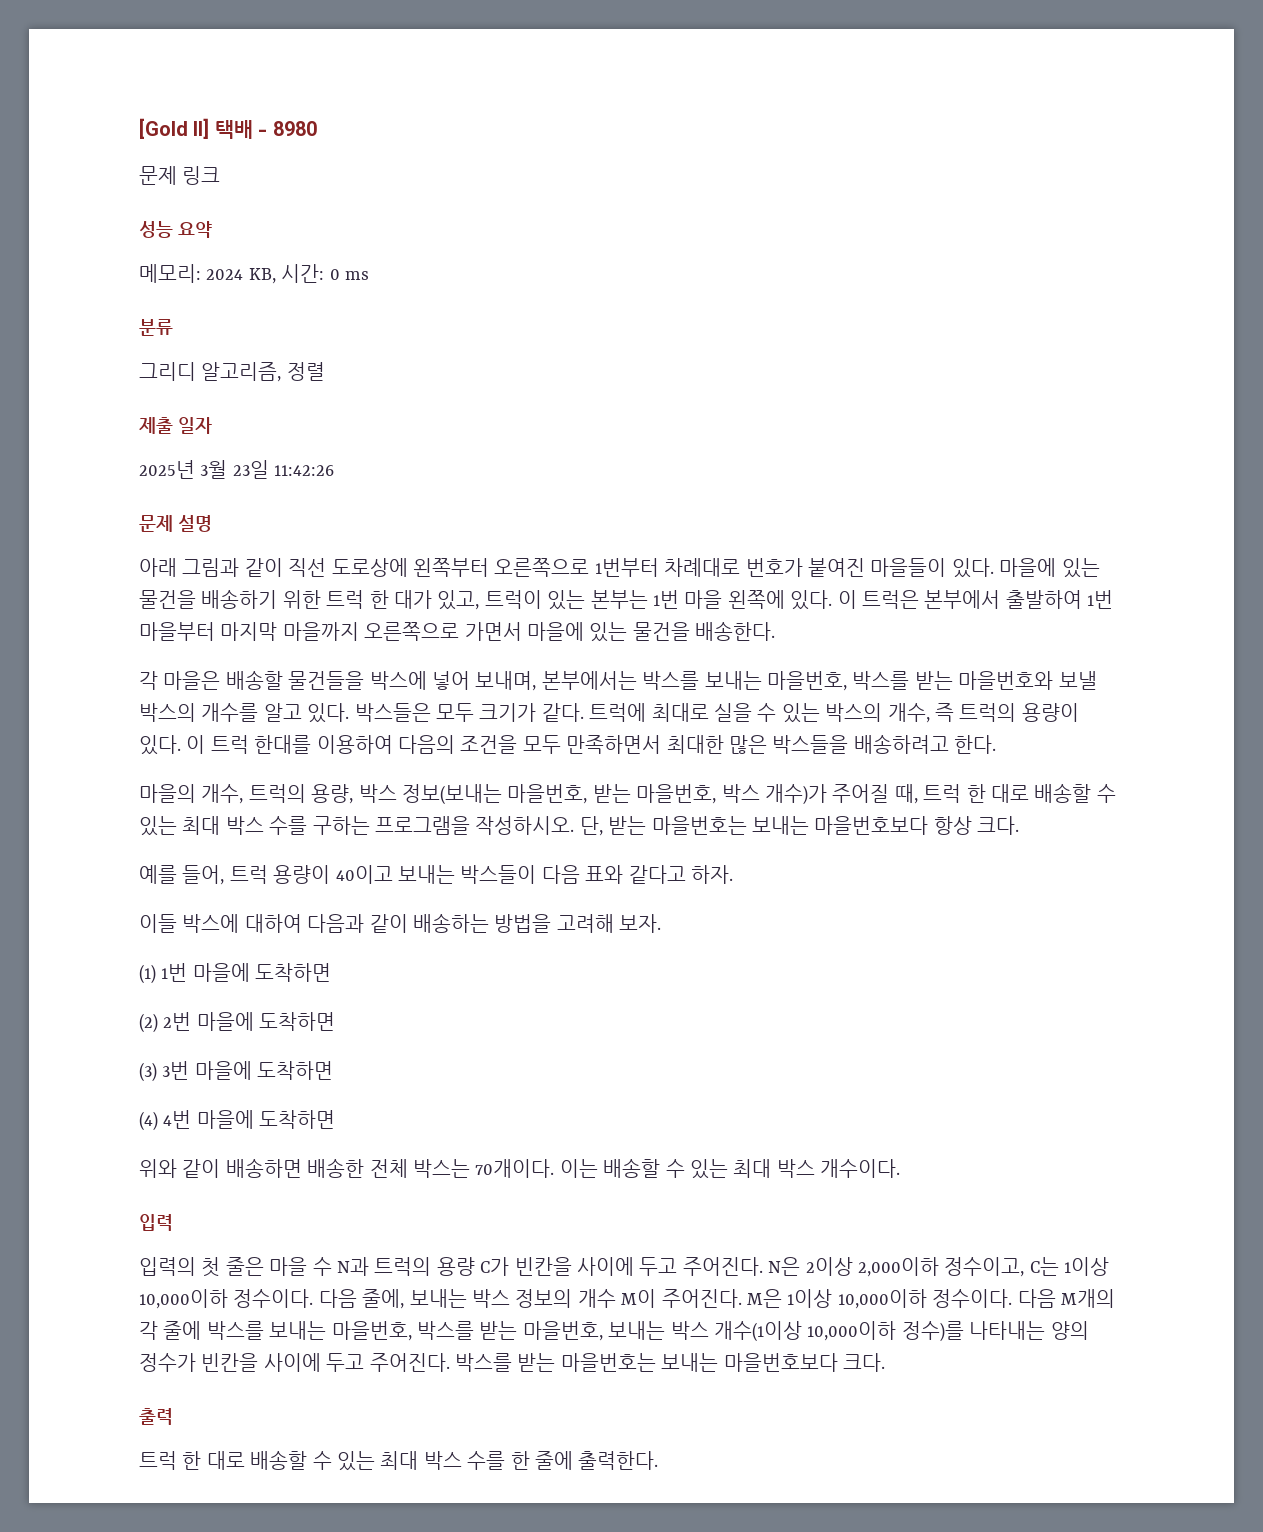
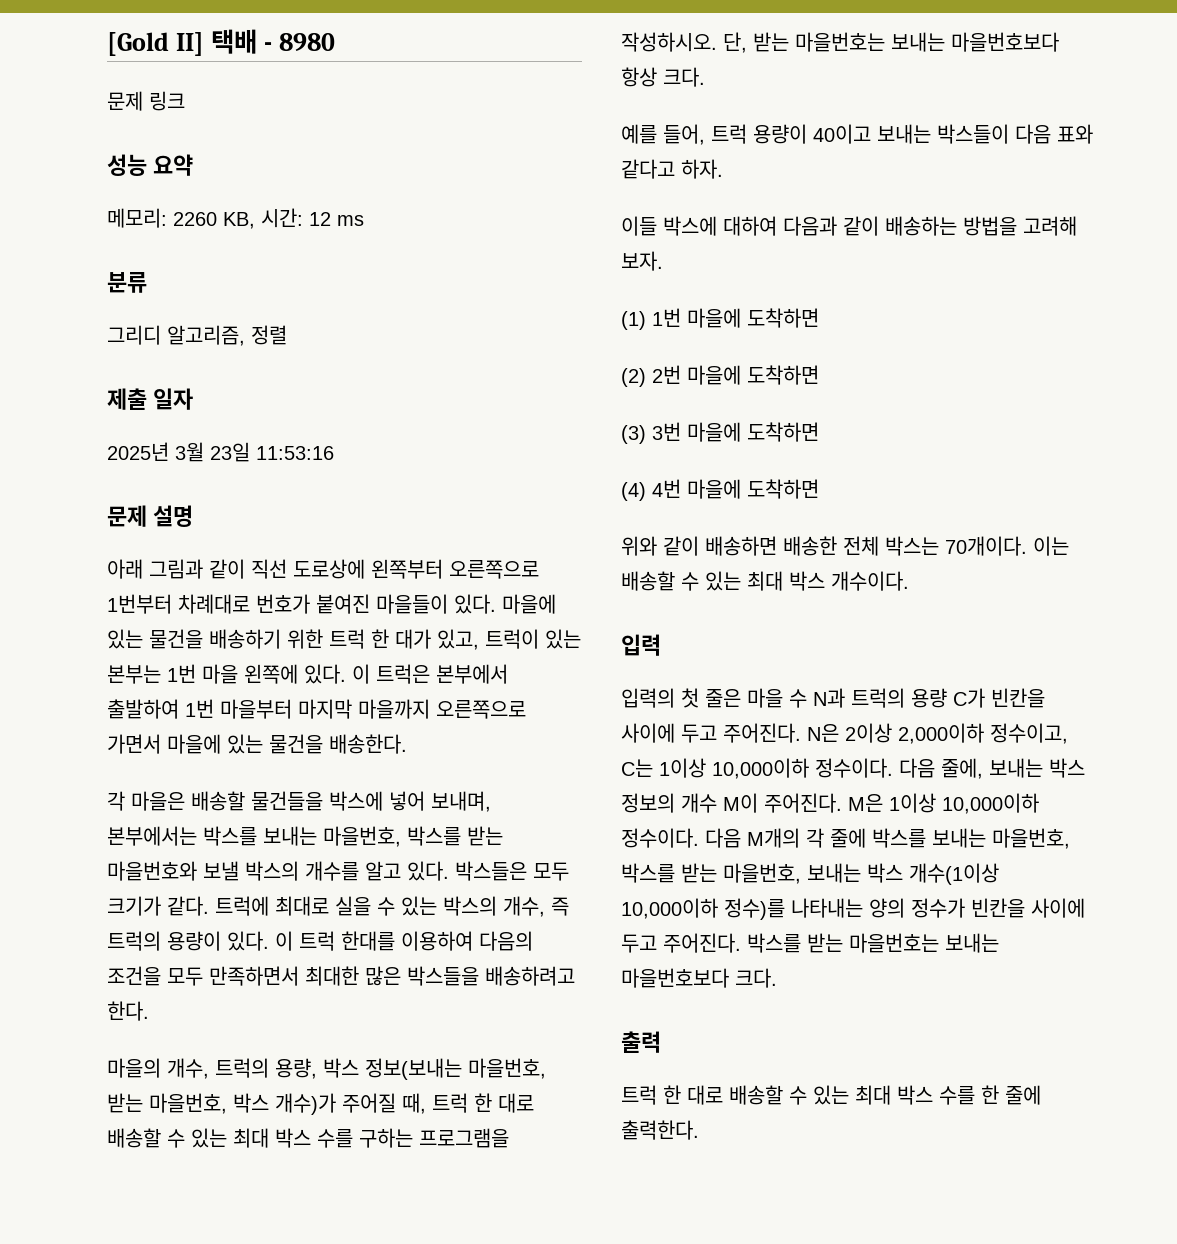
[206,269,244,280] 2024 -> [173,212,217,226] 2260
[329,269,340,280] 0 -> [309,212,331,226] 12
[274,465,335,476] 11:42:26 -> [256,446,334,460] 11:53:16

